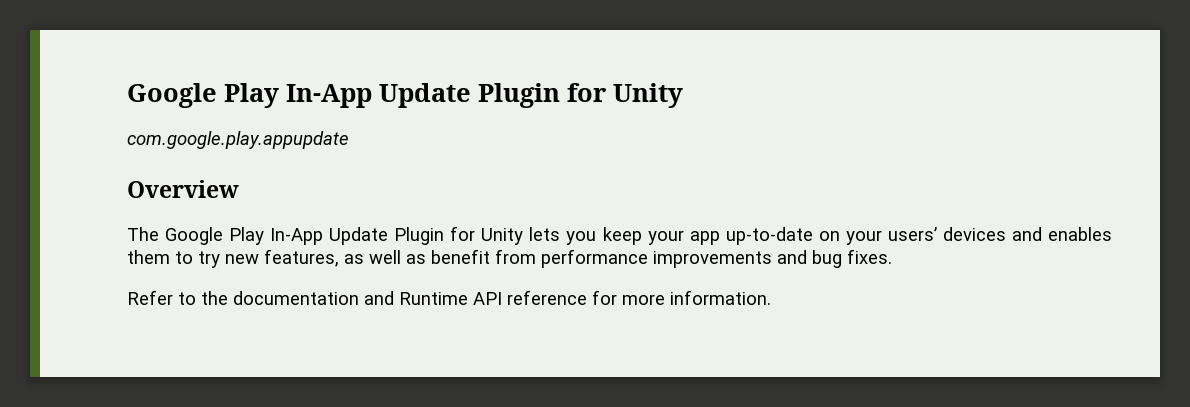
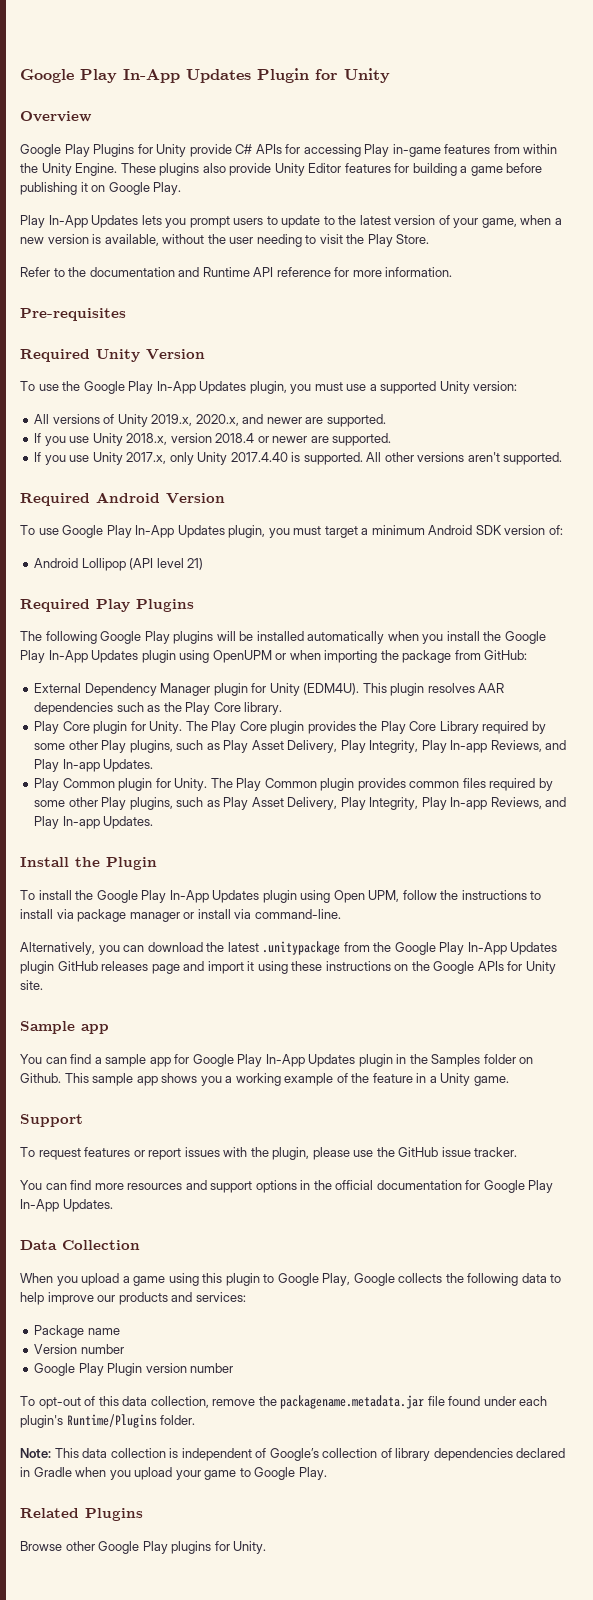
[127,83,683,108] [127,131,349,149] Google Play In-App Update Plugin for Unity // com.google.play.appupdate -> [20,68,390,83] Google Play In-App Updates Plugin for Unity
[127,226,1112,245] [127,249,892,268] The Google Play In-App Update Plugin for Unity lets you keep your app up-to-date on your users’ devices and enables them to try new features, as well as benefit from performance improvements and bug fixes. -> [20,144,558,157] [20,163,543,176] [20,182,182,195] [20,215,562,228] [20,234,430,247] Google Play Plugins for Unity provide C# APIs for accessing Play in-game features from within the Unity Engine. These plugins also provide Unity Editor features for building a game before publishing it on Google Play. // Play In-App Updates lets you prompt users to update to the latest version of your game, when a new version is available, without the user needing to visit the Play Store.
(771, 297) none -> [20,308,126,321] [20,349,205,362] [20,381,518,394] [34,414,386,427] [34,433,392,446] [34,452,563,465] [20,492,225,506] [20,525,563,538] [34,558,204,571] [20,599,194,612] [20,631,546,644] [20,650,528,663] [34,683,505,696] [34,702,283,715] [34,721,546,734] [34,740,567,753] [34,759,154,772] [34,778,553,791] [34,797,567,810] [34,816,154,829] [20,857,157,870] [20,890,542,903] [20,909,341,922] [20,941,558,955] [20,961,556,974] [20,980,43,990] [20,1021,109,1034] [20,1054,534,1067] [20,1073,509,1086] [20,1114,83,1127] [20,1147,518,1160] [20,1180,554,1193] [20,1199,113,1212] [20,1240,140,1250] [20,1273,562,1286] [20,1292,246,1305] [34,1325,120,1338] [34,1344,124,1354] [34,1363,234,1376] [20,1395,548,1409] [20,1414,196,1428] [20,1448,566,1461] [20,1467,327,1480] [20,1508,143,1521] [20,1541,267,1554] // Pre-requisites // Required Unity Version // To use the Google Play In-App Updates plugin, you must use a supported Unity version: // All versions of Unity 2019.x, 2020.x, and newer are supported. // If you use Unity 2018.x, version 2018.4 or newer are supported. // If you use Unity 2017.x, only Unity 2017.4.40 is supported. All other versions aren't supported. // Required Android Version // To use Google Play In-App Updates plugin, you must target a minimum Android SDK version of: // Android Lollipop (API level 21) // Required Play Plugins // The following Google Play plugins will be installed automatically when you install the Google Play In-App Updates plugin using OpenUPM or when importing the package from GitHub: // External Dependency Manager plugin for Unity (EDM4U). This plugin resolves AAR dependencies such as the Play Core library. // Play Core plugin for Unity. The Play Core plugin provides the Play Core Library required by some other Play plugins, such as Play Asset Delivery, Play Integrity, Play In-app Reviews, and Play In-app Updates. // Play Common plugin for Unity. The Play Common plugin provides common files required by some other Play plugins, such as Play Asset Delivery, Play Integrity, Play In-app Reviews, and Play In-app Updates. // Install the Plugin // To install the Google Play In-App Updates plugin using Open UPM, follow the instructions to install via package manager or install via command-line. // Alternatively, you can download the latest .unitypackage from the Google Play In-App Updates plugin GitHub releases page and import it using these instructions on the Google APIs for Unity site. // Sample app // You can find a sample app for Google Play In-App Updates plugin in the Samples folder on Github. This sample app shows you a working example of the feature in a Unity game. // Support // To request features or report issues with the plugin, please use the GitHub issue tracker. // You can find more resources and support options in the official documentation for Google Play In-App Updates. // Data Collection // When you upload a game using this plugin to Google Play, Google collects the following data to help improve our products and services: // Package name // Version number // Google Play Plugin version number // To opt-out of this data collection, remove the packagename.metadata.jar file found under each plugin's Runtime/Plugins folder. // Note: This data collection is independent of Google’s collection of library dependencies declared in Gradle when you upload your game to Google Play. // Related Plugins // Browse other Google Play plugins for Unity.

